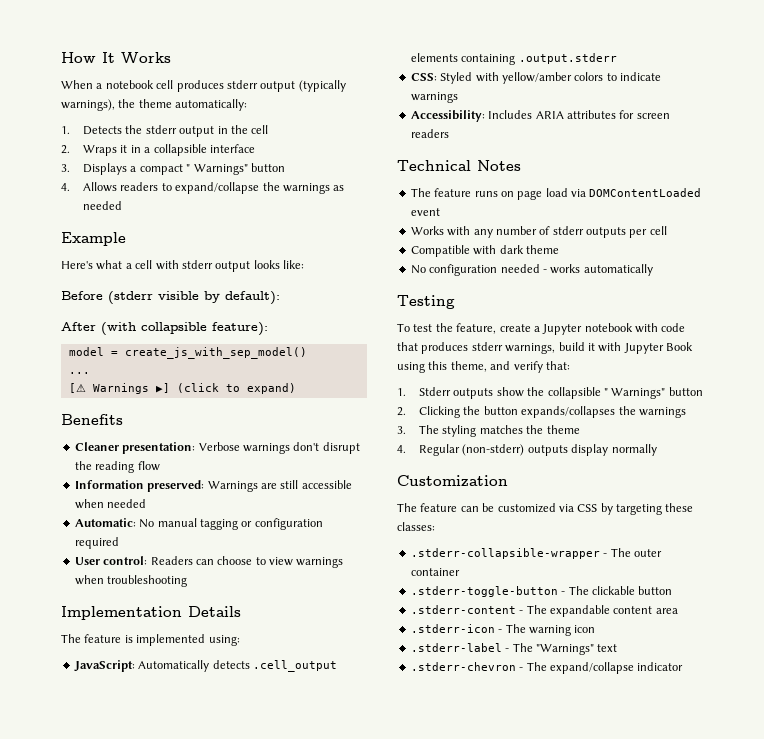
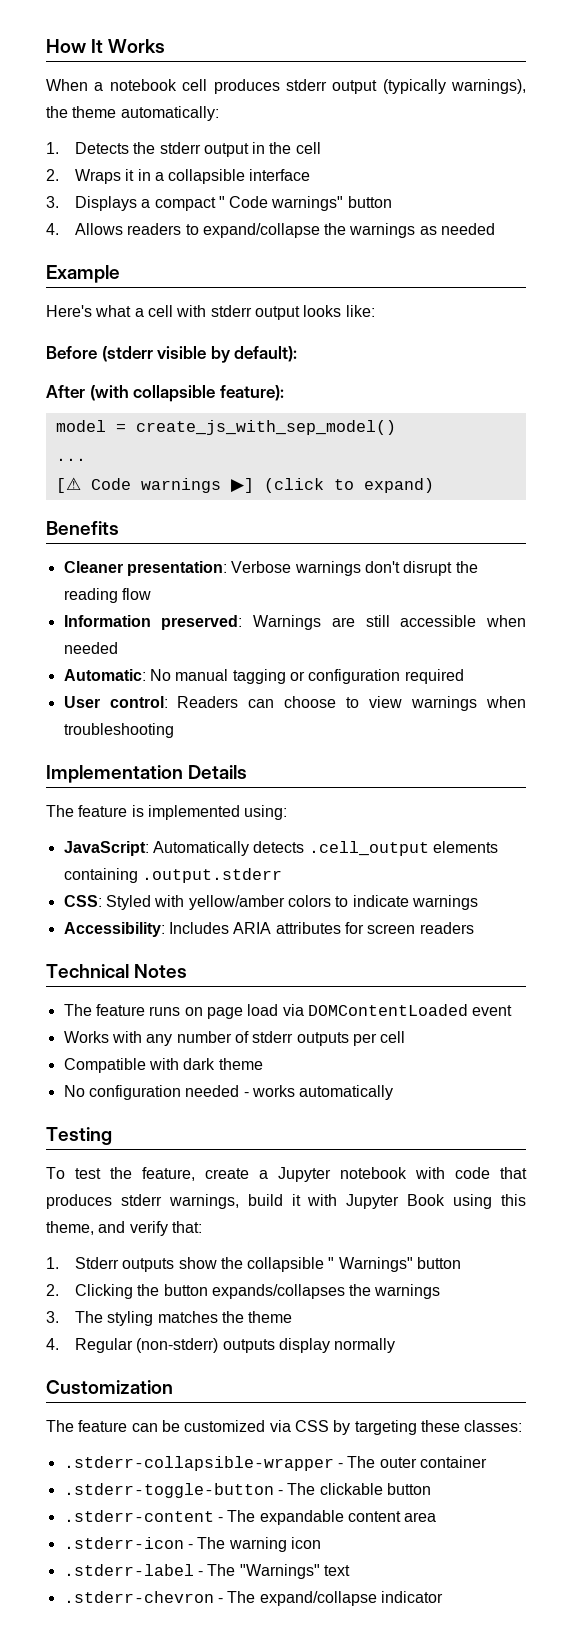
[193,164,248,175] Warnings" -> [229,196,344,211] Code warnings"
[92,383,149,394] Warnings -> [90,478,221,493] Code warnings

